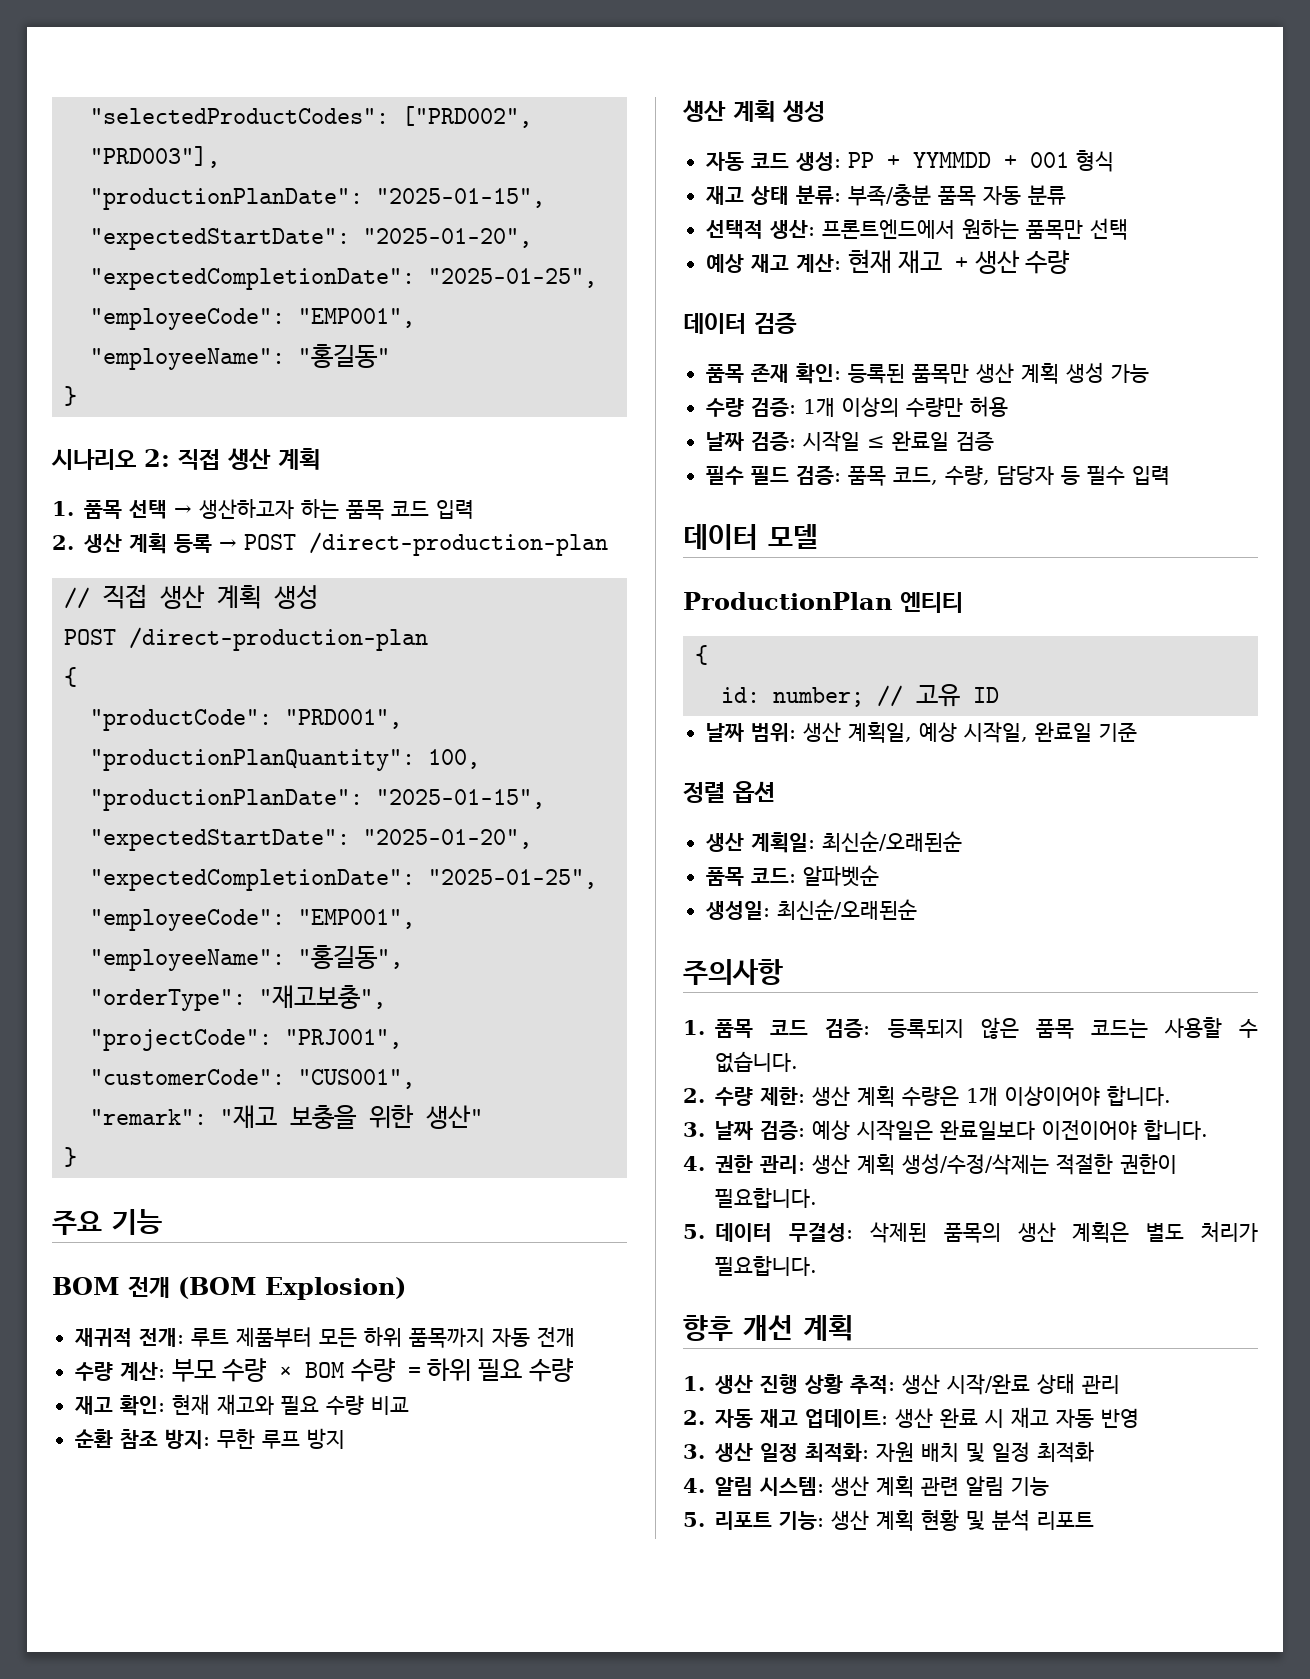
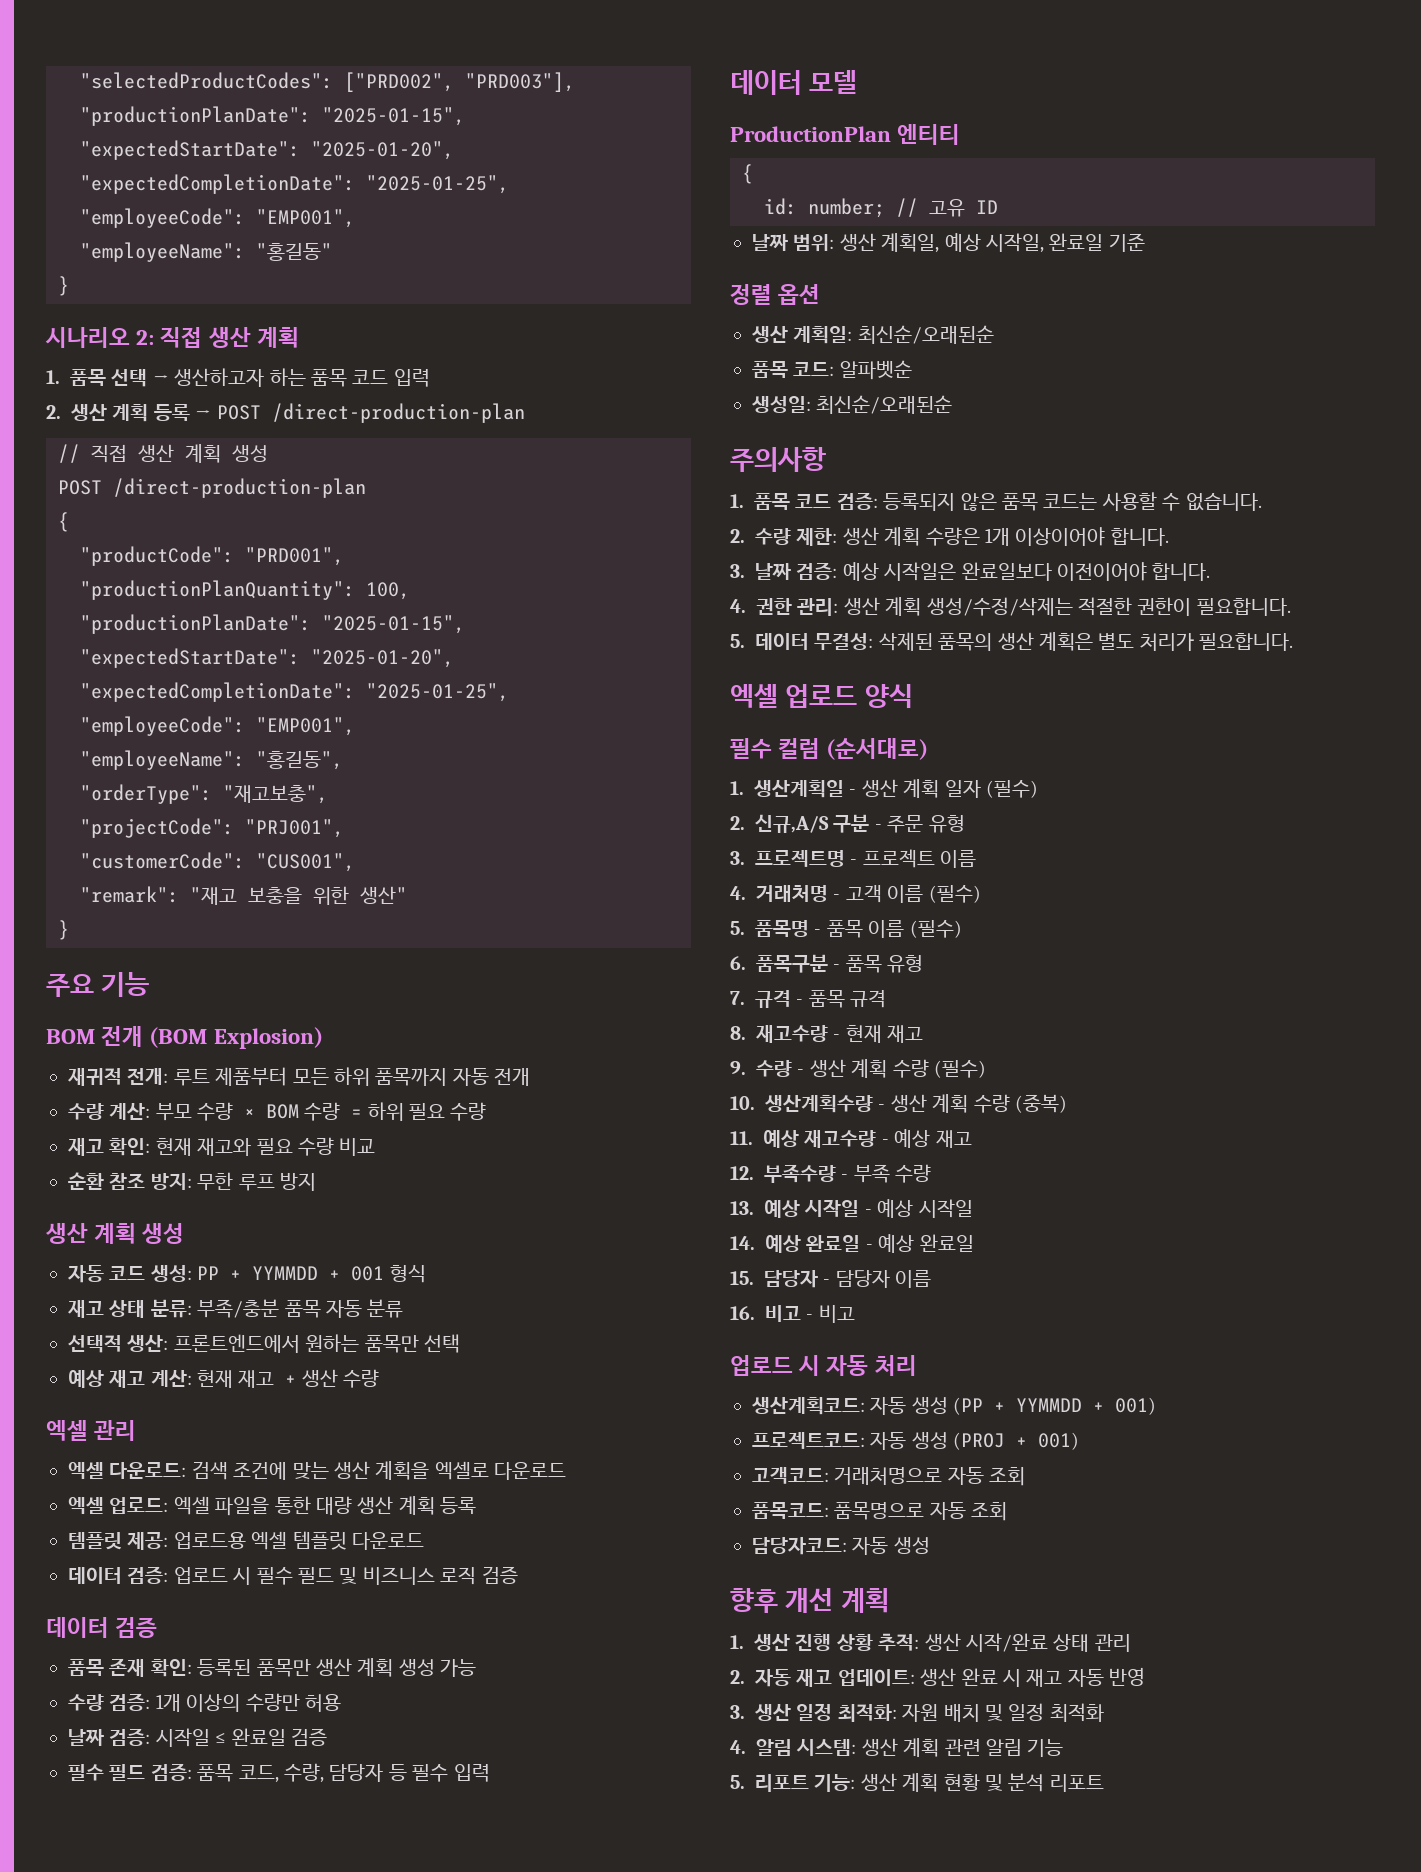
(1070, 262) none -> [46,1420,137,1441] [68,1461,567,1480] [68,1496,477,1516] [68,1531,424,1550] [68,1566,518,1585] // 엑셀 관리 // 엑셀 다운로드: 검색 조건에 맞는 생산 계획을 엑셀로 다운로드 // 엑셀 업로드: 엑셀 파일을 통한 대량 생산 계획 등록 // 템플릿 제공: 업로드용 엑셀 템플릿 다운로드 // 데이터 검증: 업로드 시 필수 필드 및 비즈니스 로직 검증
(818, 1265) none -> [730,684,913,709] [730,738,929,760] [730,779,1038,798] [730,814,965,833] [730,849,977,868] [730,885,981,903] [730,920,962,938] [730,954,924,973] [730,990,887,1008] [730,1025,924,1043] [730,1059,986,1078] [730,1094,1067,1113] [730,1129,972,1148] [730,1164,932,1183] [730,1199,973,1218] [730,1234,974,1253] [730,1270,932,1288] [730,1305,855,1323] [730,1355,917,1376] [751,1397,1157,1415] [752,1432,1080,1450] [752,1467,1026,1486] [752,1502,1008,1521] [752,1537,930,1555] // 엑셀 업로드 양식 // 필수 컬럼 (순서대로) // 1. 생산계획일 - 생산 계획 일자 (필수) // 2. 신규,A/S 구분 - 주문 유형 // 3. 프로젝트명 - 프로젝트 이름 // 4. 거래처명 - 고객 이름 (필수) // 5. 품목명 - 품목 이름 (필수) // 6. 품목구분 - 품목 유형 // 7. 규격 - 품목 규격 // 8. 재고수량 - 현재 재고 // 9. 수량 - 생산 계획 수량 (필수) // 10. 생산계획수량 - 생산 계획 수량 (중복) // 11. 예상 재고수량 - 예상 재고 // 12. 부족수량 - 부족 수량 // 13. 예상 시작일 - 예상 시작일 // 14. 예상 완료일 - 예상 완료일 // 15. 담당자 - 담당자 이름 // 16. 비고 - 비고 // 업로드 시 자동 처리 // 생산계획코드: 자동 생성 (PP + YYMMDD + 001) // 프로젝트코드: 자동 생성 (PROJ + 001) // 고객코드: 거래처명으로 자동 조회 // 품목코드: 품목명으로 자동 조회 // 담당자코드: 자동 생성

